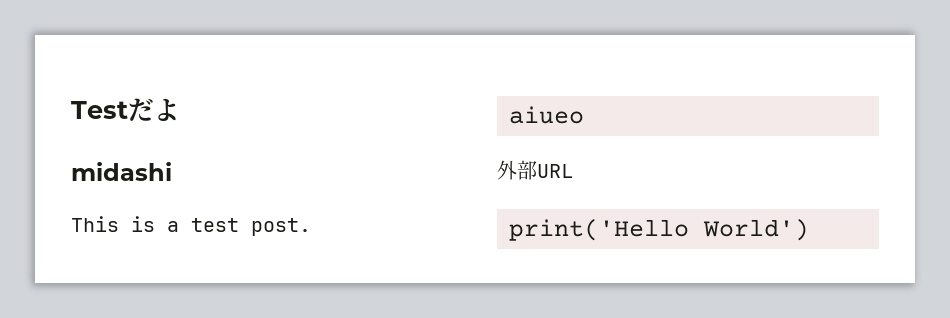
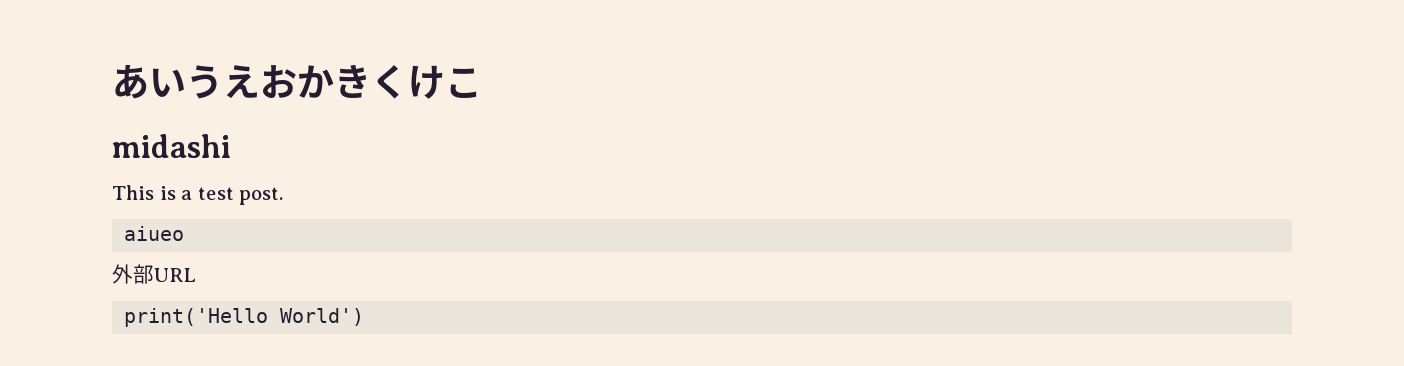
[71,98,180,121] Testだよ -> [112,64,482,99] あいうえおかきくけこ

